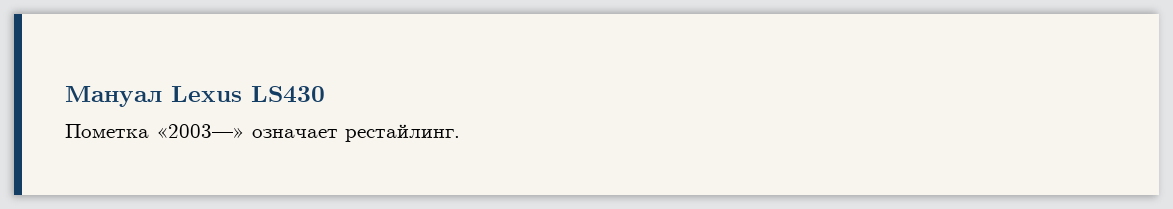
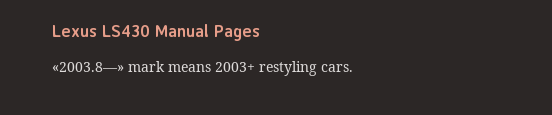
[65,86,162,107] Мануал -> (52, 31) none
[65,124,460,142] // Пометка «2003—» означает рестайлинг. -> [155,24,260,41] [52,61,353,76] Manual Pages // «2003.8—» mark means 2003+ restyling cars.

